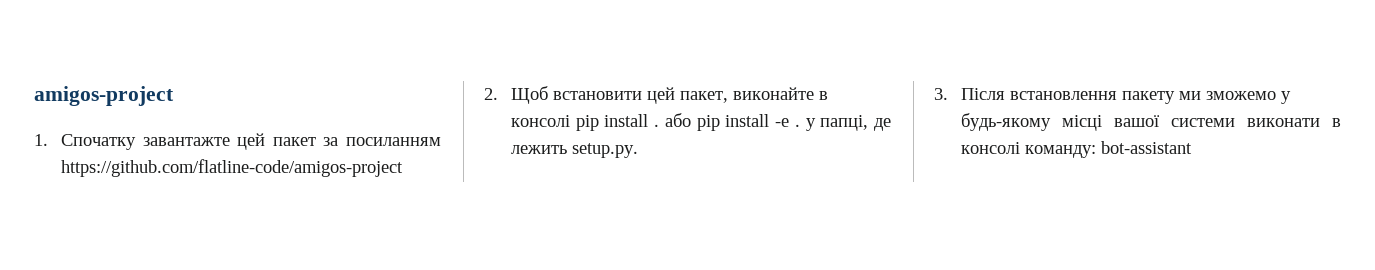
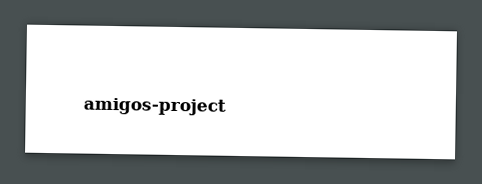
[34,133,441,150] [60,159,403,177] [484,86,828,104] [510,113,891,131] [510,143,638,158] [934,88,1291,104] [960,113,1341,131] [960,141,1192,158] // 1. Спочатку завантажте цей пакет за посиланням https://github.com/flatline-code/amigos-project // 2. Щоб встановити цей пакет, виконайте в консолі pip install . або pip install -e . у папці, де лежить setup.py. // 3. Після встановлення пакету ми зможемо у будь-якому місці вашої системи виконати в консолі команду: bot-assistant -> (226, 106) none

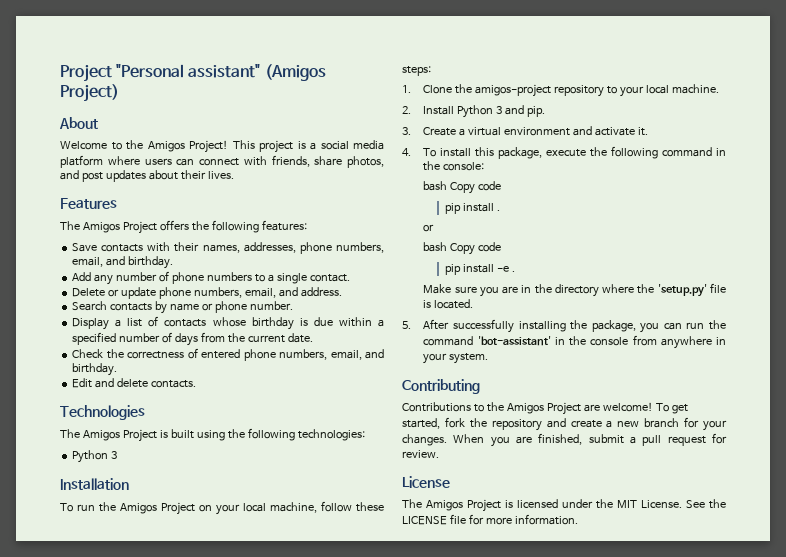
[83,97,226,116] amigos-project -> [60,64,326,82] [60,84,119,102] [59,117,98,129] [60,140,384,153] [60,155,384,168] [60,170,234,182] [60,198,117,209] [60,220,307,234] [72,242,385,254] [72,256,174,269] [72,271,350,285] [72,287,342,299] [72,301,293,314] [72,316,384,330] [72,332,313,346] [72,348,385,361] [72,363,118,376] [72,378,197,388] [60,405,145,420] [60,428,365,442] [72,450,118,463] [60,478,129,490] [60,501,384,515] [402,66,431,76] [402,84,720,97] [402,105,546,118] [402,126,649,136] [402,146,726,159] [423,161,485,171] [423,181,502,194] [444,203,500,214] [423,224,435,232] [423,242,502,255] [444,264,515,275] [423,283,726,297] [423,299,474,309] [402,319,726,333] [423,335,726,349] [423,353,489,364] [402,379,480,394] [402,402,688,415] [402,417,727,431] [402,433,727,447] [402,450,439,458] [402,476,450,488] [402,499,726,512] [402,514,578,525] Project "Personal assistant" (Amigos Project) // About // Welcome to the Amigos Project! This project is a social media platform where users can connect with friends, share photos, and post updates about their lives. // Features // The Amigos Project offers the following features: // Save contacts with their names, addresses, phone numbers, email, and birthday. // Add any number of phone numbers to a single contact. // Delete or update phone numbers, email, and address. // Search contacts by name or phone number. // Display a list of contacts whose birthday is due within a specified number of days from the current date. // Check the correctness of entered phone numbers, email, and birthday. // Edit and delete contacts. // Technologies // The Amigos Project is built using the following technologies: // Python 3 // Installation // To run the Amigos Project on your local machine, follow these steps: // 1. Clone the amigos-project repository to your local machine. // 2. Install Python 3 and pip. // 3. Create a virtual environment and activate it. // 4. To install this package, execute the following command in the console: // bash Copy code // pip install . // or // bash Copy code // pip install -e . // Make sure you are in the directory where the 'setup.py' file is located. // 5. After successfully installing the package, you can run the command 'bot-assistant' in the console from anywhere in your system. // Contributing // Contributions to the Amigos Project are welcome! To get started, fork the repository and create a new branch for your changes. When you are finished, submit a pull request for review. // License // The Amigos Project is licensed under the MIT License. See the LICENSE file for more information.

